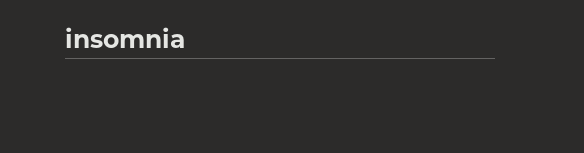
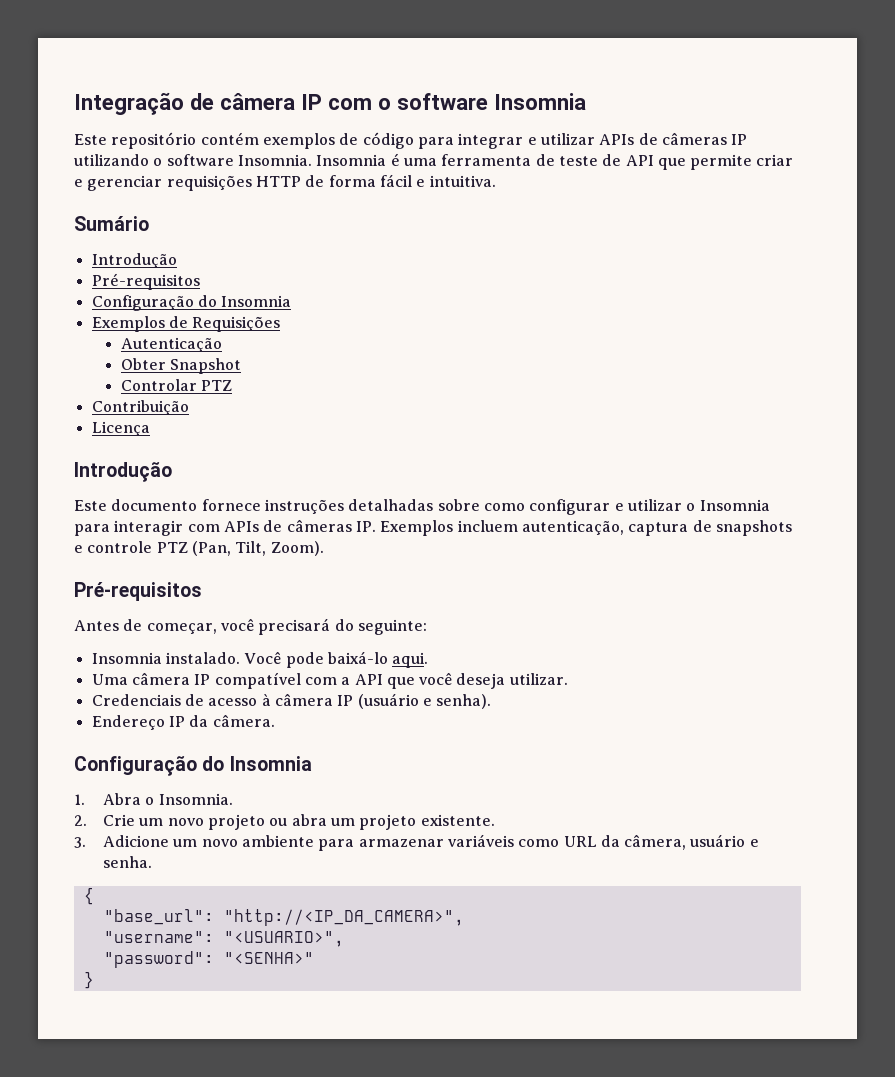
[65,27,185,48] insomnia -> [74,92,586,115] [74,132,748,149] [74,153,794,170] [74,174,496,191] [74,216,149,231] [91,253,177,268] [91,273,200,290] [91,295,292,311] [91,316,281,332] [120,337,222,352] [120,358,241,374] [120,379,232,391] [91,400,189,415] [91,421,150,436] [74,462,172,482] [74,499,770,515] [74,519,792,536] [74,541,324,556] [74,582,202,601] [74,618,427,635] [91,651,429,668] [91,672,568,689] [91,693,492,709] [91,714,275,730] [74,756,312,776] [74,793,233,805] [74,814,495,830] [74,834,759,851] [102,856,152,868] [83,887,94,905] [103,909,464,926] [103,931,344,947] [103,951,314,968] [83,971,94,989] Integração de câmera IP com o software Insomnia // Este repositório contém exemplos de código para integrar e utilizar APIs de câmeras IP utilizando o software Insomnia. Insomnia é uma ferramenta de teste de API que permite criar e gerenciar requisições HTTP de forma fácil e intuitiva. // Sumário // Introdução // Pré-requisitos // Configuração do Insomnia // Exemplos de Requisições // Autenticação // Obter Snapshot // Controlar PTZ // Contribuição // Licença // Introdução // Este documento fornece instruções detalhadas sobre como configurar e utilizar o Insomnia para interagir com APIs de câmeras IP. Exemplos incluem autenticação, captura de snapshots e controle PTZ (Pan, Tilt, Zoom). // Pré-requisitos // Antes de começar, você precisará do seguinte: // Insomnia instalado. Você pode baixá-lo aqui. // Uma câmera IP compatível com a API que você deseja utilizar. // Credenciais de acesso à câmera IP (usuário e senha). // Endereço IP da câmera. // Configuração do Insomnia // 1. Abra o Insomnia. // 2. Crie um novo projeto ou abra um projeto existente. // 3. Adicione um novo ambiente para armazenar variáveis como URL da câmera, usuário e senha. // { // "base_url": "http://<IP_DA_CAMERA>", // "username": "<USUARIO>", // "password": "<SENHA>" // }

